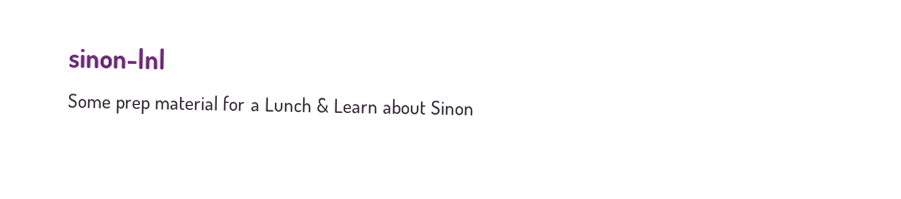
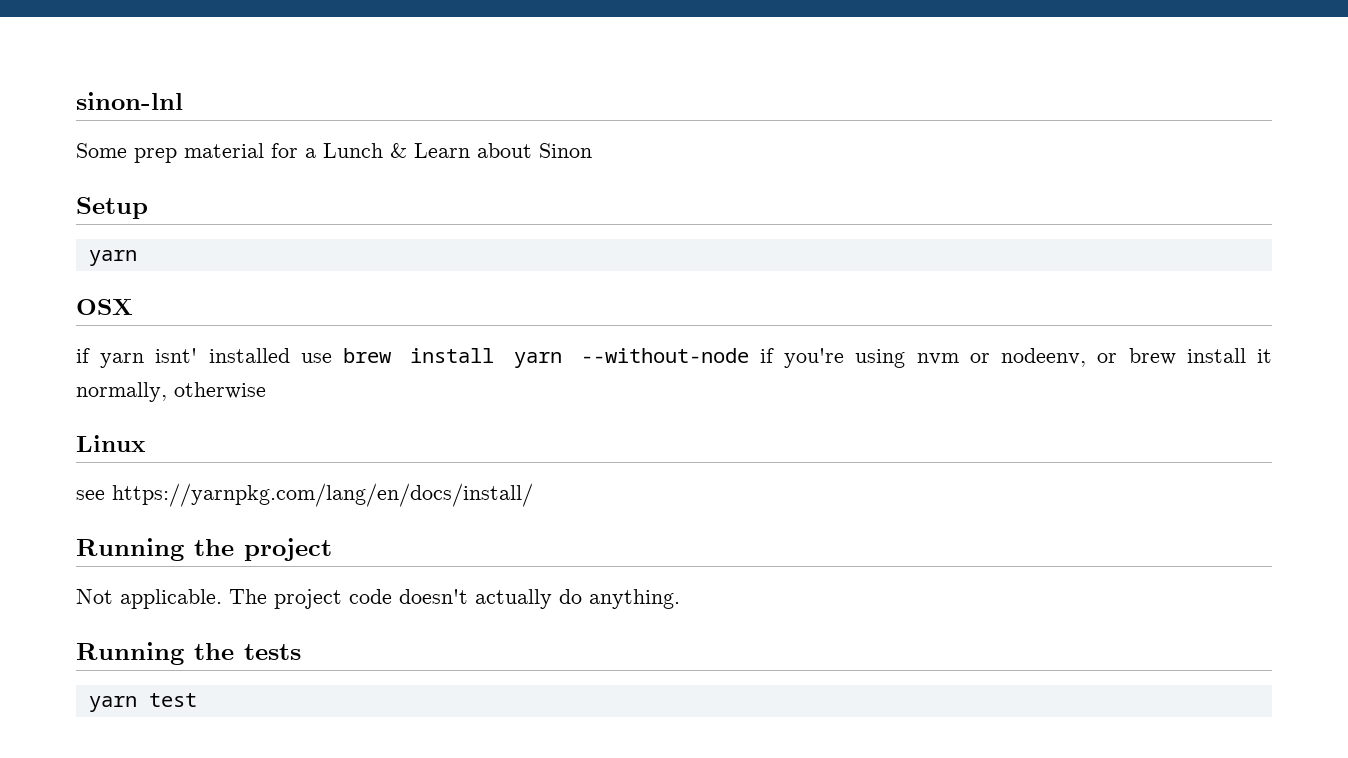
(475, 108) none -> [76,197,148,219] [88,250,137,266] [76,299,133,315] [76,348,1272,368] [76,382,266,402] [76,435,146,452] [76,483,533,507] [76,538,332,561] [76,589,680,609] [76,642,301,665] [88,693,197,712] // Setup // yarn // OSX // if yarn isnt' installed use brew install yarn --without-node if you're using nvm or nodeenv, or brew install it normally, otherwise // Linux // see https://yarnpkg.com/lang/en/docs/install/ // Running the project // Not applicable. The project code doesn't actually do anything. // Running the tests // yarn test

